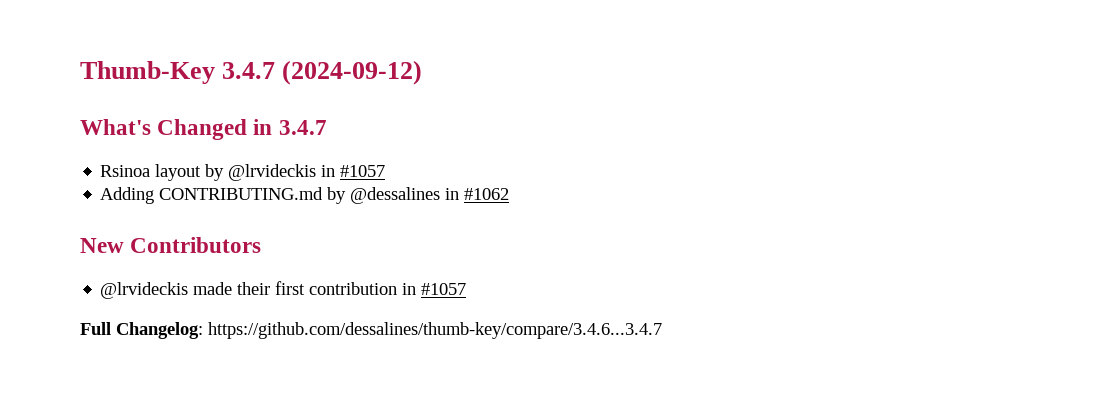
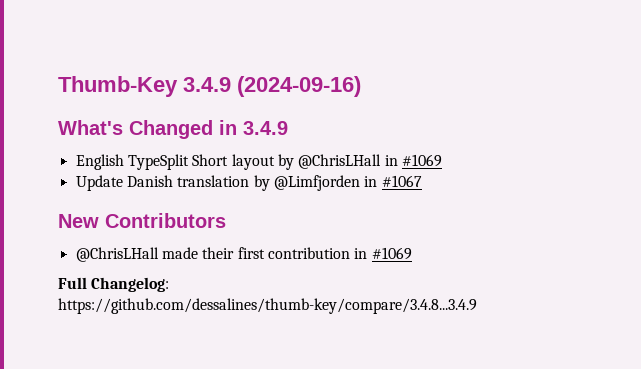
[222,60,423,85] 3.4.7 (2024-09-12) -> [183,76,361,97] 3.4.9 (2024-09-16)
[278,120,327,135] [100,164,386,181] [100,187,510,204] 3.4.7 // Rsinoa layout by @lrvideckis in #1057 // Adding CONTRIBUTING.md by @dessalines in #1062 -> [243,121,288,135] [75,154,442,170] [75,175,422,191] 3.4.9 // English TypeSplit Short layout by @ChrisLHall in #1069 // Update Danish translation by @Limfjorden in #1067
[100,282,189,299] @lrvideckis -> [75,247,159,262] @ChrisLHall
[421,283,467,295] #1057 -> [371,247,412,260] #1069
[208,322,662,339] https://github.com/dessalines/thumb-key/compare/3.4.6...3.4.7 -> [58,298,477,314] https://github.com/dessalines/thumb-key/compare/3.4.8...3.4.9

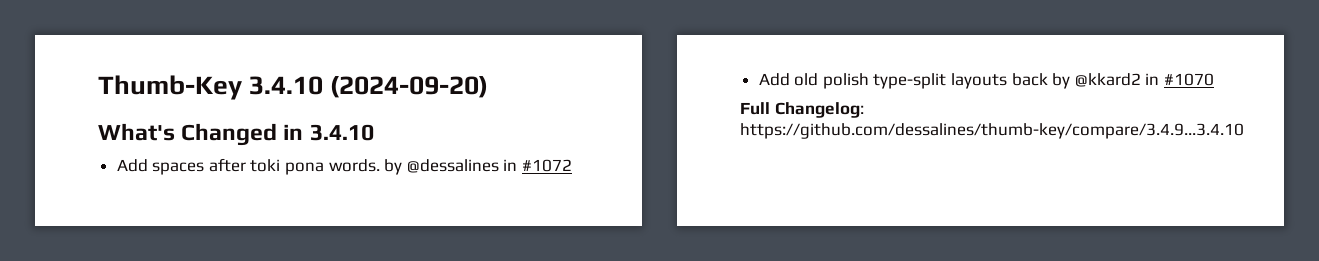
[183,76,361,97] 3.4.9 (2024-09-16) -> [249,76,489,98] 3.4.10 (2024-09-20)
[243,121,288,135] [75,154,442,170] [75,175,422,191] [58,213,226,228] [75,247,412,262] 3.4.9 // English TypeSplit Short layout by @ChrisLHall in #1069 // Update Danish translation by @Limfjorden in #1067 // New Contributors // @ChrisLHall made their first contribution in #1069 -> [309,124,374,141] [116,158,573,175] [758,73,1215,89] 3.4.10 // Add spaces after toki pona words. by @dessalines in #1072 // Add old polish type-split layouts back by @kkard2 in #1070
[58,298,477,314] https://github.com/dessalines/thumb-key/compare/3.4.8...3.4.9 -> [740,123,1244,139] https://github.com/dessalines/thumb-key/compare/3.4.9...3.4.10

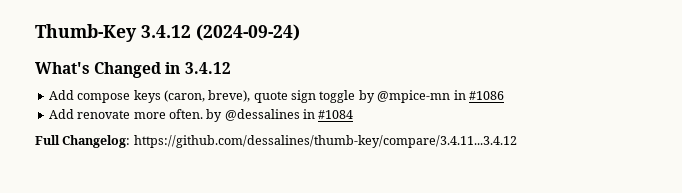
[249,76,489,98] 3.4.10 (2024-09-20) -> [141,24,300,41] 3.4.12 (2024-09-24)
[309,124,374,141] [116,158,573,175] [758,73,1215,89] 3.4.10 // Add spaces after toki pona words. by @dessalines in #1072 // Add old polish type-split layouts back by @kkard2 in #1070 -> [184,62,231,74] [48,90,504,103] [48,109,354,122] 3.4.12 // Add compose keys (caron, breve), quote sign toggle by @mpice-mn in #1086 // Add renovate more often. by @dessalines in #1084
[740,123,1244,139] https://github.com/dessalines/thumb-key/compare/3.4.9...3.4.10 -> [133,135,517,148] https://github.com/dessalines/thumb-key/compare/3.4.11...3.4.12

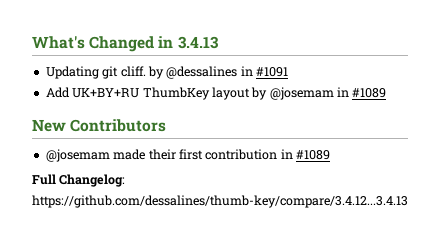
[35,24,300,42] [35,62,231,78] [48,90,504,103] [48,109,354,122] Thumb-Key 3.4.12 (2024-09-24) // What's Changed in 3.4.12 // Add compose keys (caron, breve), quote sign toggle by @mpice-mn in #1086 // Add renovate more often. by @dessalines in #1084 -> [32,36,219,52] [45,66,288,79] [45,87,387,100] [32,119,167,132] [45,149,330,162] What's Changed in 3.4.13 // Updating git cliff. by @dessalines in #1091 // Add UK+BY+RU ThumbKey layout by @josemam in #1089 // New Contributors // @josemam made their first contribution in #1089
[133,135,517,148] https://github.com/dessalines/thumb-key/compare/3.4.11...3.4.12 -> [32,195,408,208] https://github.com/dessalines/thumb-key/compare/3.4.12...3.4.13

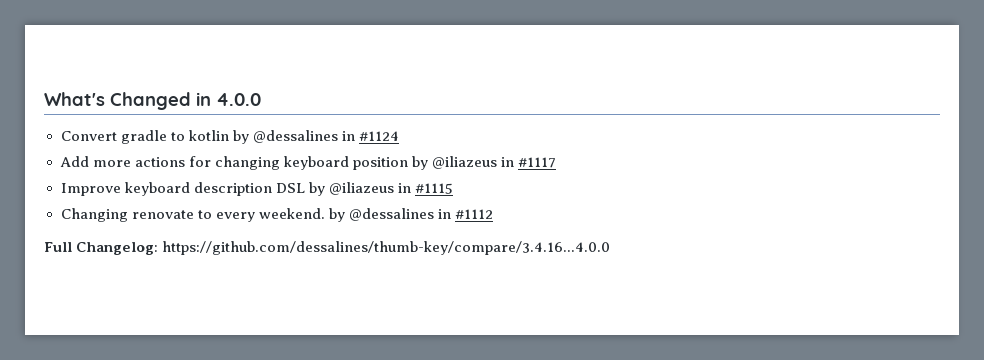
[177,36,219,49] [45,66,288,79] 3.4.13 // Updating git cliff. by @dessalines in #1091 -> [216,93,261,106] [60,130,399,144] 4.0.0 // Convert gradle to kotlin by @dessalines in #1124
[72,87,387,100] [32,119,167,132] [45,149,330,162] UK+BY+RU ThumbKey layout by @josemam in #1089 // New Contributors // @josemam made their first contribution in #1089 -> [92,156,556,170] [60,182,453,196] [60,208,493,222] more actions for changing keyboard position by @iliazeus in #1117 // Improve keyboard description DSL by @iliazeus in #1115 // Changing renovate to every weekend. by @dessalines in #1112
[32,195,408,208] https://github.com/dessalines/thumb-key/compare/3.4.12...3.4.13 -> [162,241,611,255] https://github.com/dessalines/thumb-key/compare/3.4.16...4.0.0

